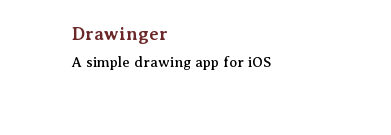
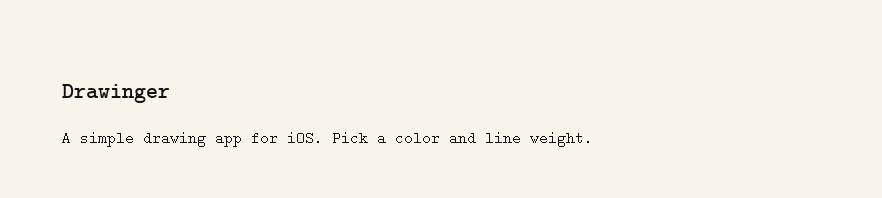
[248,57,271,67] iOS -> [287,131,593,147] iOS. Pick a color and line weight.

